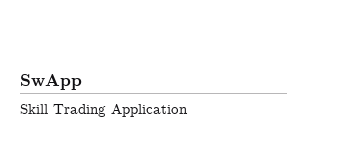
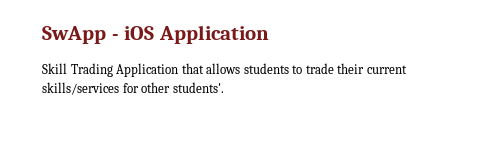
(82, 82) none -> [111,25,269,44] - iOS Application
(188, 110) none -> [181,63,407,74] [42,82,224,95] that allows students to trade their current skills/services for other students'.

